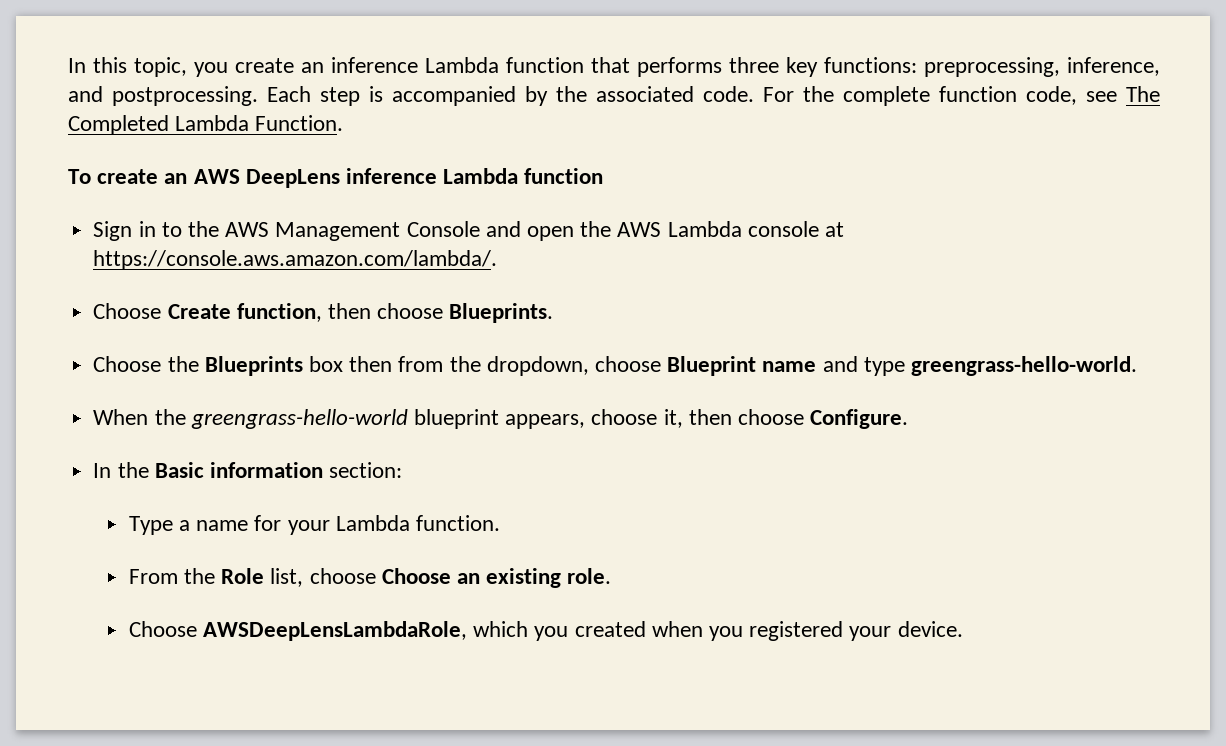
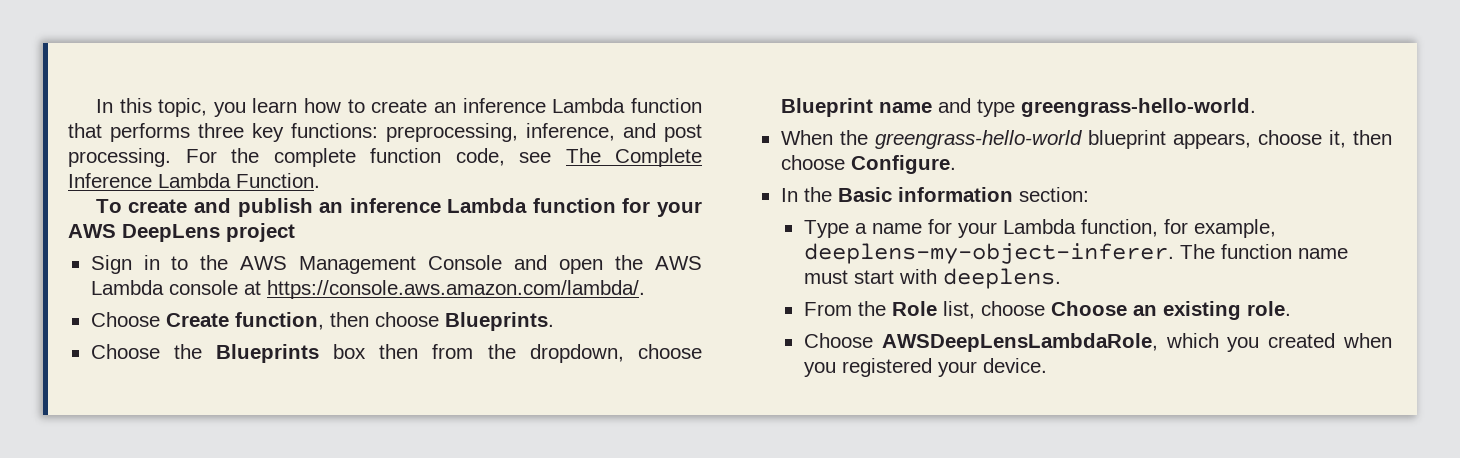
(228, 69) none -> [252,98,365,113] learn how to
[112,86,754,106] postprocessing. Each step is accompanied by the associated code. -> [664,124,702,142] [68,148,171,167] post processing.
[68,115,169,135] Completed -> [615,148,702,167] [68,173,152,188] Complete Inference
[164,168,604,188] an AWS DeepLens inference Lambda function -> [193,198,702,217] [68,223,295,242] and publish an inference Lambda function for your AWS DeepLens project
[415,515,500,531] function. -> [1080,219,1276,238] [803,243,1348,264] [803,268,1061,289] function, for example, deeplens-my-object-inferer. The function name must start with deeplens.

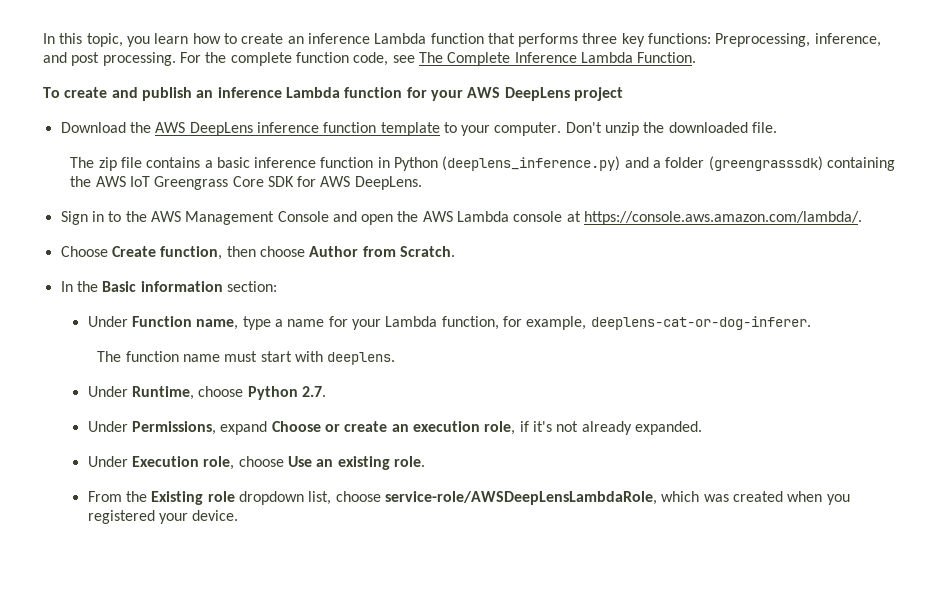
[386,123,518,142] preprocessing, -> [715,33,811,47] Preprocessing,
(295, 232) none -> [60,122,778,136] [70,156,896,171] [70,176,422,190] // Download the AWS DeepLens inference function template to your computer. Don't unzip the downloaded file. // The zip file contains a basic inference function in Python (deeplens_inference.py) and a folder (greengrasssdk) containing the AWS IoT Greengrass Core SDK for AWS DeepLens.
[444,312,554,331] [90,344,702,363] [780,98,1256,117] [780,130,1392,149] [780,155,956,174] Blueprints. // Choose the Blueprints box then from the dropdown, choose Blueprint name and type greengrass-hello-world. // When the greengrass-hello-world blueprint appears, choose it, then choose Configure. -> [309,246,455,257] Author from Scratch.
[803,220,849,238] Type -> [87,316,271,330] Under Function name, type
[803,243,1174,264] deeplens-my-object-inferer. -> [590,316,811,330] deeplens-cat-or-dog-inferer. //
[803,301,1291,320] [803,333,1260,352] From the Role list, choose Choose an existing role. // Choose AWSDeepLensLambdaRole, which you -> [87,386,327,400] [87,421,702,435] [87,456,426,470] [87,491,729,505] Under Runtime, choose Python 2.7. // Under Permissions, expand Choose or create an execution role, if it's not already expanded. // Under Execution role, choose Use an existing role. // From the Existing role dropdown list, choose service-role/AWSDeepLensLambdaRole, which was

